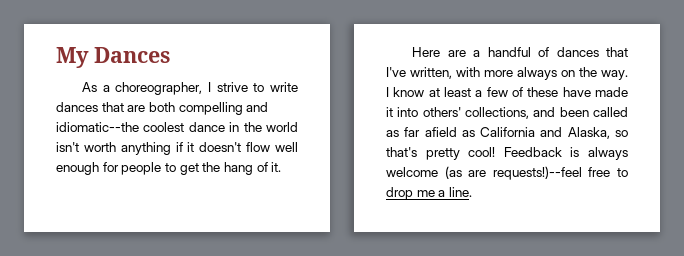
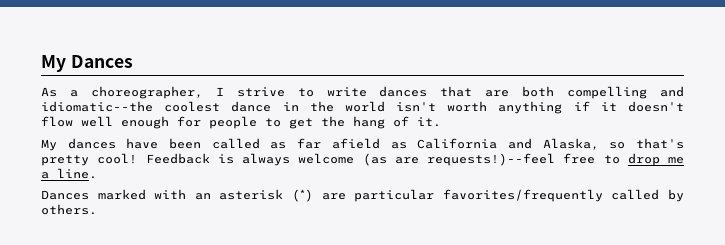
[412,47,628,57] [386,67,628,80] [386,87,628,97] [386,107,556,119] Here are a handful of dances that I've written, with more always on the way. I know at least a few of these have made it into others' collections, and -> [41,138,159,151] My dances have
(472, 192) none -> [41,189,685,202] [41,204,97,215] // Dances marked with an asterisk (*) are particular favorites/frequently called by others.

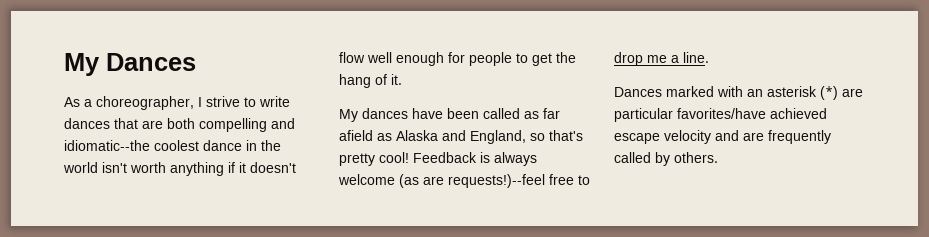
[417,138,599,150] California and Alaska, -> [396,130,526,144] Alaska and England,
[442,189,603,202] favorites/frequently -> [677,108,827,119] [614,130,831,144] favorites/have achieved escape velocity and are frequently

